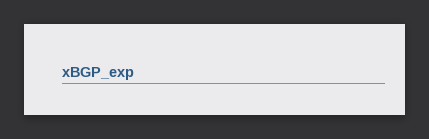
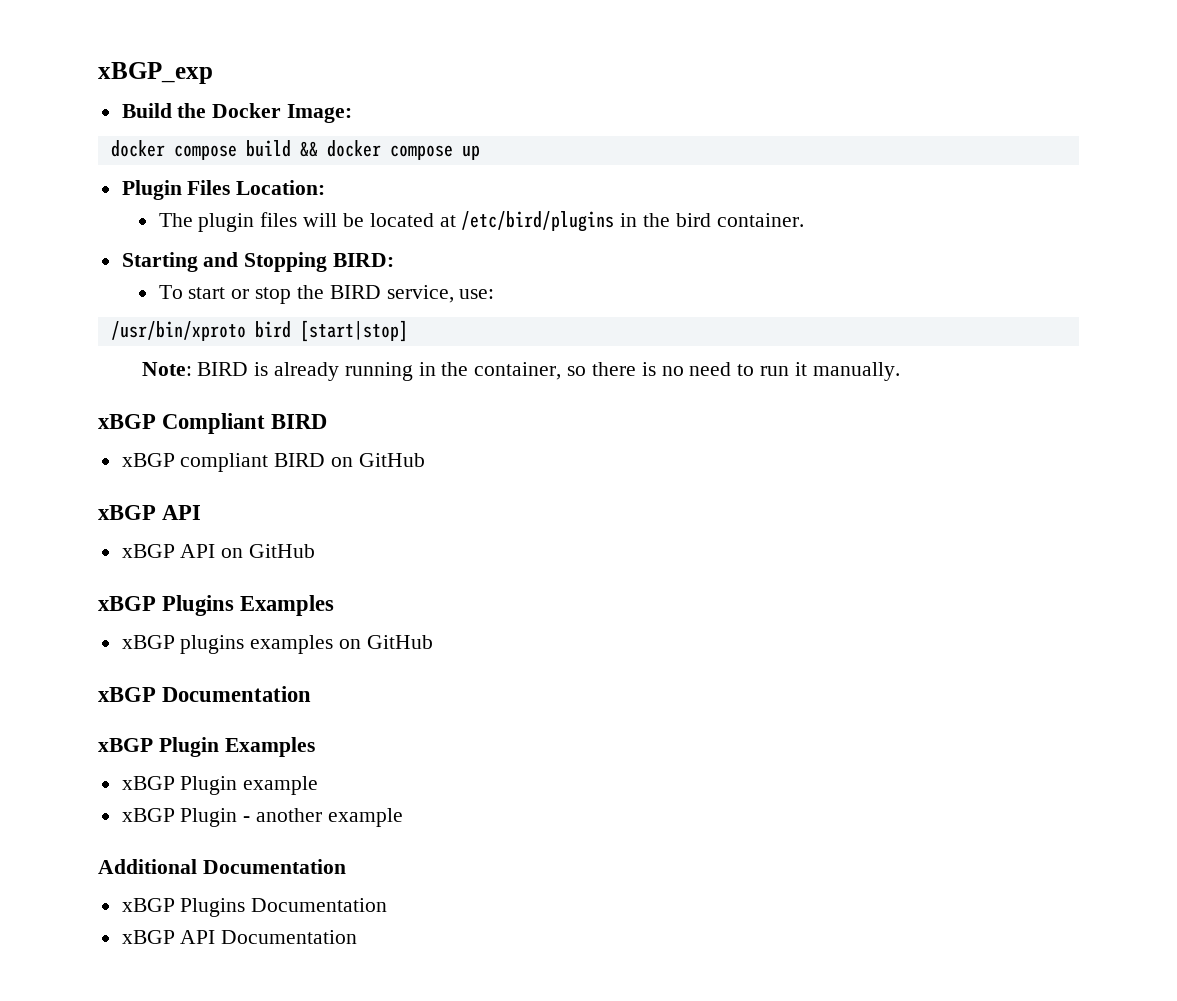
(134, 73) none -> [121,103,353,123] [110,140,480,160] [121,180,326,200] [158,211,804,232] [121,252,395,272] [158,285,495,304] [110,320,408,342] [141,362,900,381] [98,413,328,434] [121,453,425,472] [98,505,202,520] [121,544,316,558] [98,595,335,616] [121,635,433,654] [98,686,312,702] [98,737,315,757] [121,776,319,795] [121,808,403,827] [98,859,346,874] [121,898,388,917] [121,930,358,944] // Build the Docker Image: // docker compose build && docker compose up // Plugin Files Location: // The plugin files will be located at /etc/bird/plugins in the bird container. // Starting and Stopping BIRD: // To start or stop the BIRD service, use: // /usr/bin/xproto bird [start|stop] // Note: BIRD is already running in the container, so there is no need to run it manually. // xBGP Compliant BIRD // xBGP compliant BIRD on GitHub // xBGP API // xBGP API on GitHub // xBGP Plugins Examples // xBGP plugins examples on GitHub // xBGP Documentation // xBGP Plugin Examples // xBGP Plugin example // xBGP Plugin - another example // Additional Documentation // xBGP Plugins Documentation // xBGP API Documentation

